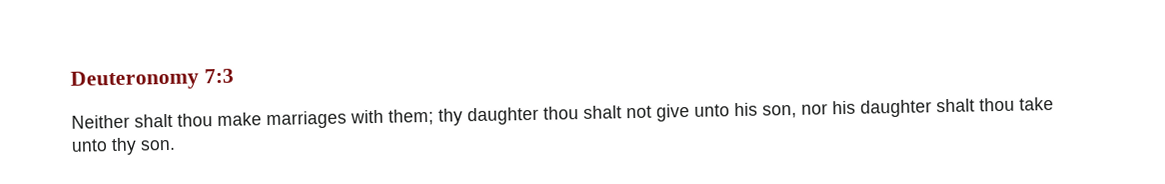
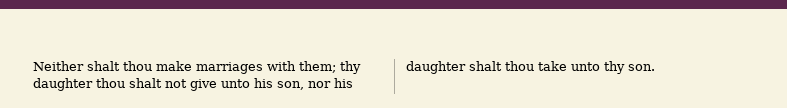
[70,68,234,91] Deuteronomy 7:3 // -> (33, 66) none

